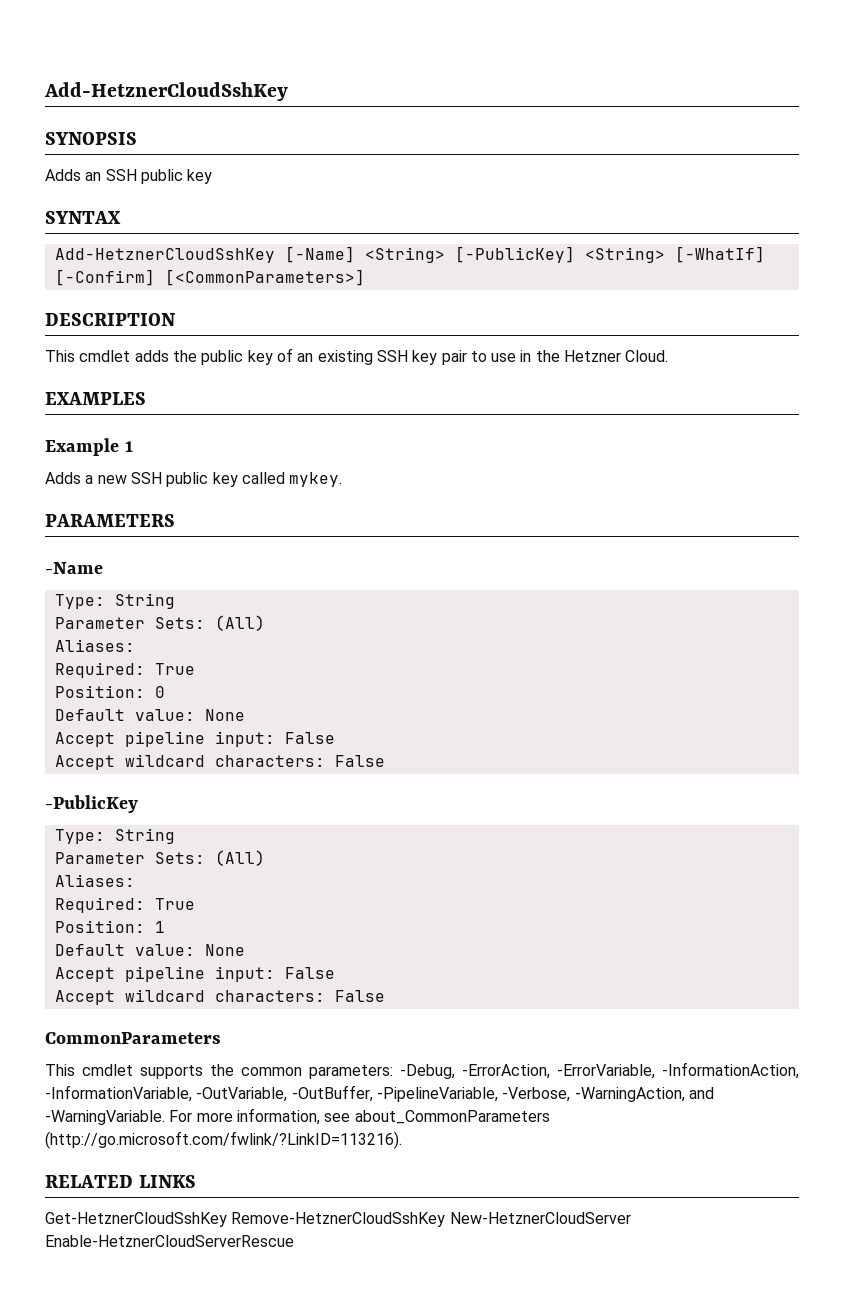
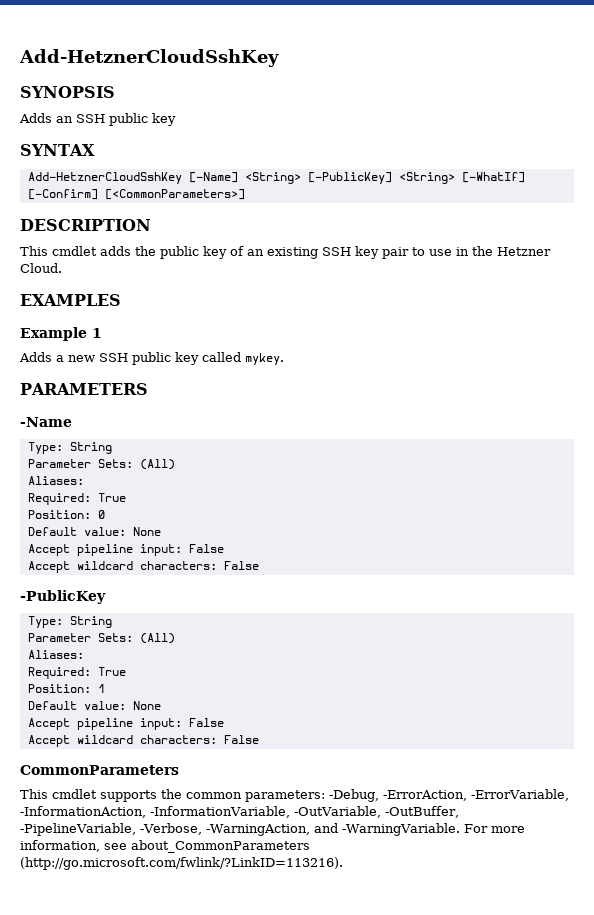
[45,1175,196,1188] [45,1212,631,1227] [45,1235,294,1247] // RELATED LINKS // Get-HetznerCloudSshKey Remove-HetznerCloudSshKey New-HetznerCloudServer Enable-HetznerCloudServerRescue -> (343, 863) none

